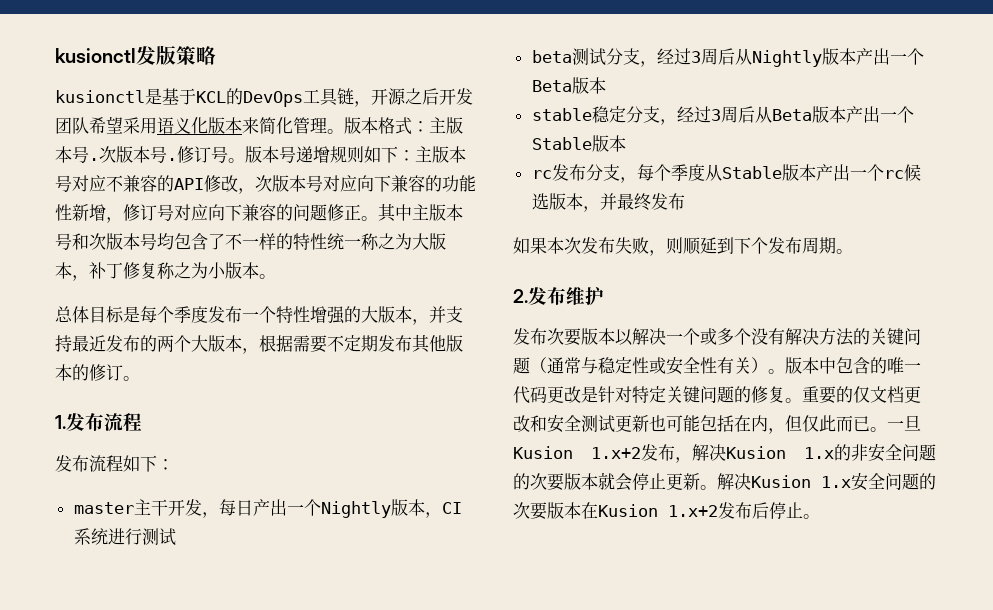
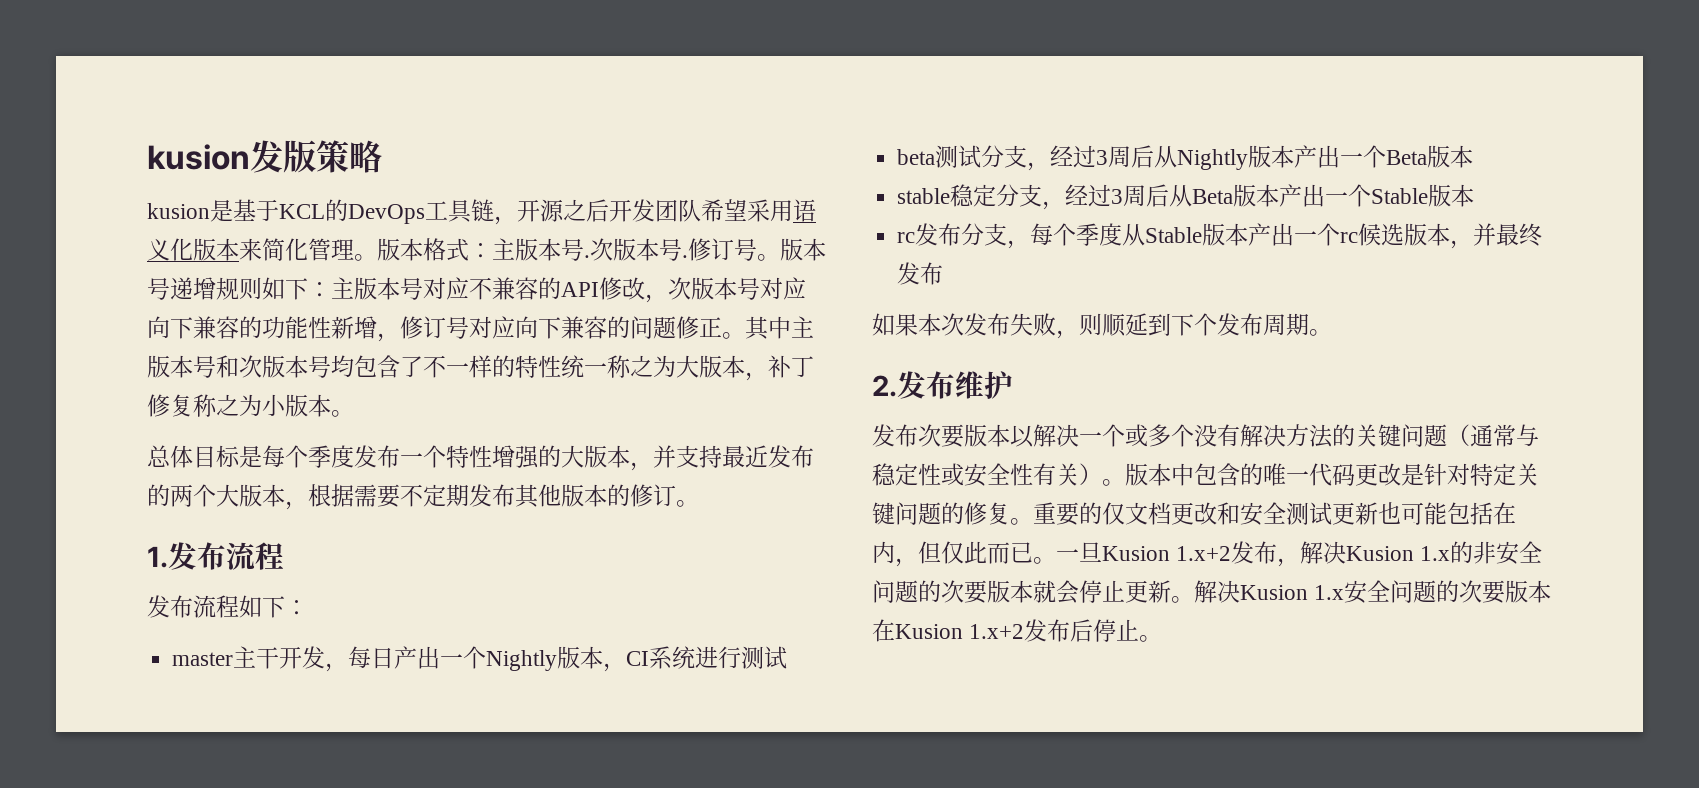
[55,48,136,63] kusionctl -> [147,144,250,170] kusion
[55,90,145,103] kusionctl -> [147,203,210,219] kusion

